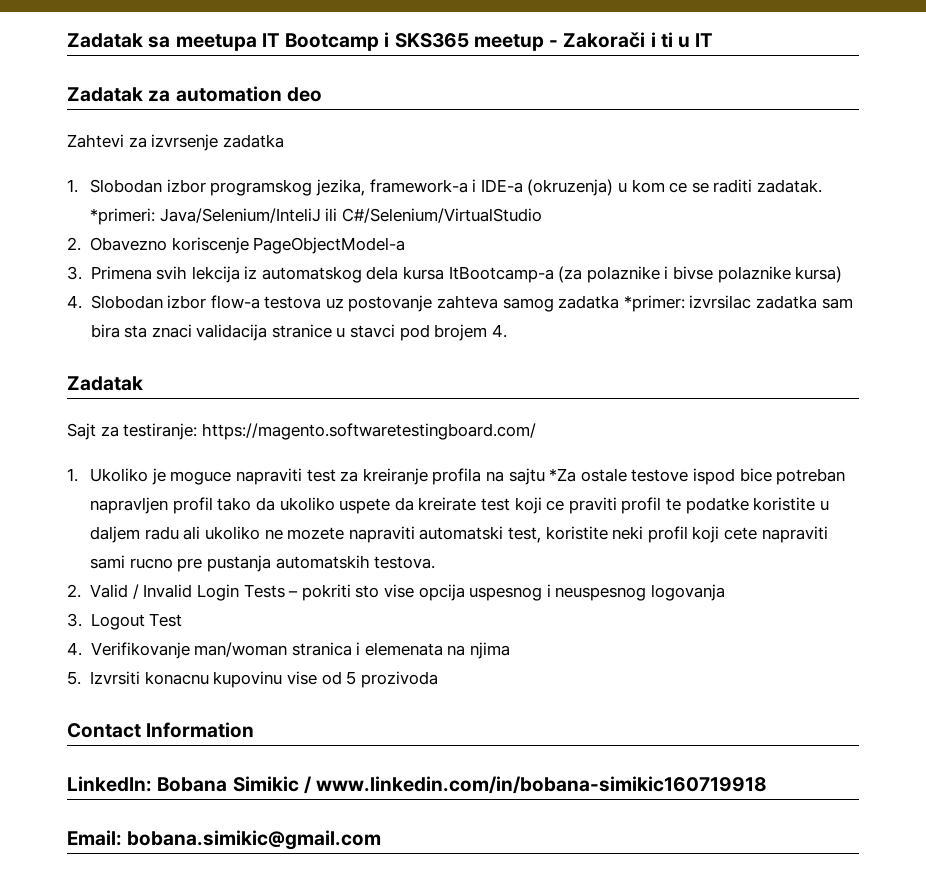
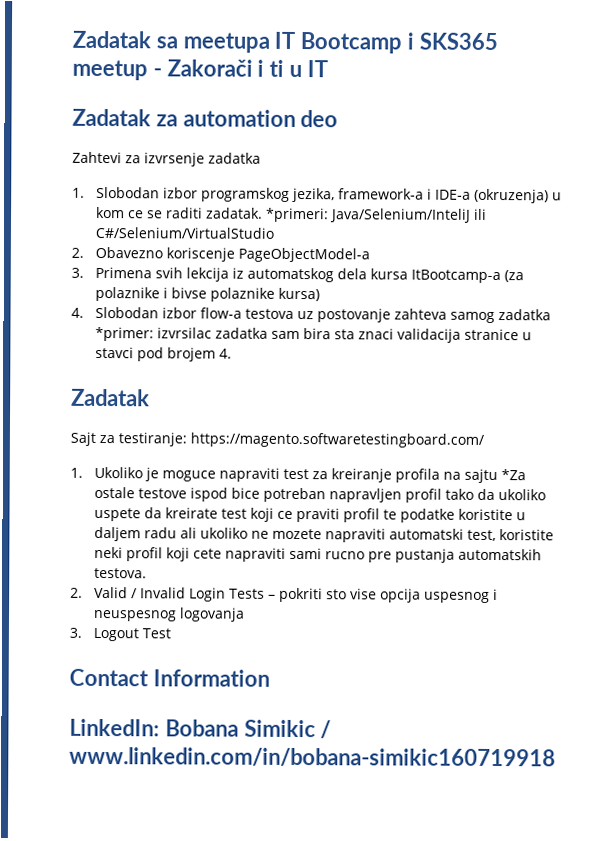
[67,642,511,659] [67,671,438,688] // 4. Verifikovanje man/woman stranica i elemenata na njima // 5. Izvrsiti konacnu kupovinu vise od 5 prozivoda -> (172, 633) none
[67,830,382,850] // Email: bobana.simikic@gmail.com -> (556, 757) none

